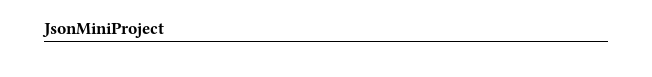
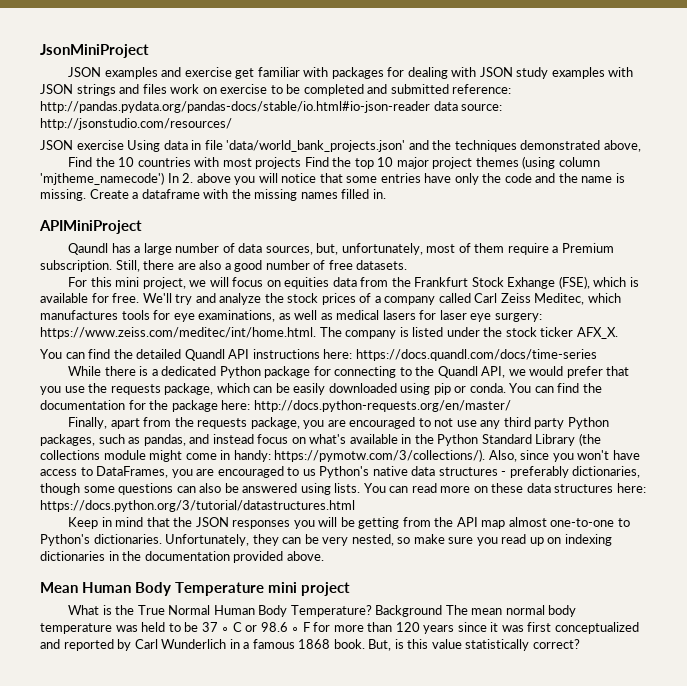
(164, 30) none -> [67,67,634,79] [40,84,512,96] [40,101,503,113] [40,118,232,130] [40,140,641,152] [67,156,600,169] [40,172,625,185] [40,189,386,201] [39,220,142,234] [67,243,614,255] [40,260,408,272] [67,276,639,289] [40,293,621,305] [40,310,542,322] [40,327,618,339] [40,349,597,361] [67,366,630,378] [40,383,602,395] [40,400,511,412] [67,417,609,429] [40,433,601,446] [40,449,640,462] [40,466,641,478] [40,483,646,495] [40,500,355,512] [67,517,630,529] [40,534,612,546] [40,551,324,563] [40,582,351,596] [67,605,577,617] [40,622,639,634] [40,639,580,651] // JSON examples and exercise get familiar with packages for dealing with JSON study examples with JSON strings and files work on exercise to be completed and submitted reference: http://pandas.pydata.org/pandas-docs/stable/io.html#io-json-reader data source: http://jsonstudio.com/resources/ // JSON exercise Using data in file 'data/world_bank_projects.json' and the techniques demonstrated above, // Find the 10 countries with most projects Find the top 10 major project themes (using column 'mjtheme_namecode') In 2. above you will notice that some entries have only the code and the name is missing. Create a dataframe with the missing names filled in. // APIMiniProject // Qaundl has a large number of data sources, but, unfortunately, most of them require a Premium subscription. Still, there are also a good number of free datasets. // For this mini project, we will focus on equities data from the Frankfurt Stock Exhange (FSE), which is available for free. We'll try and analyze the stock prices of a company called Carl Zeiss Meditec, which manufactures tools for eye examinations, as well as medical lasers for laser eye surgery: https://www.zeiss.com/meditec/int/home.html. The company is listed under the stock ticker AFX_X. // You can find the detailed Quandl API instructions here: https://docs.quandl.com/docs/time-series // While there is a dedicated Python package for connecting to the Quandl API, we would prefer that you use the requests package, which can be easily downloaded using pip or conda. You can find the documentation for the package here: http://docs.python-requests.org/en/master/ // Finally, apart from the requests package, you are encouraged to not use any third party Python packages, such as pandas, and instead focus on what's available in the Python Standard Library (the collections module might come in handy: https://pymotw.com/3/collections/). Also, since you won't have access to DataFrames, you are encouraged to us Python's native data structures - preferably dictionaries, though some questions can also be answered using lists. You can read more on these data structures here: https://docs.python.org/3/tutorial/datastructures.html // Keep in mind that the JSON responses you will be getting from the API map almost one-to-one to Python's dictionaries. Unfortunately, they can be very nested, so make sure you read up on indexing dictionaries in the documentation provided above. // Mean Human Body Temperature mini project // What is the True Normal Human Body Temperature? Background The mean normal body temperature was held to be 37 ∘ C or 98.6 ∘ F for more than 120 years since it was first conceptualized and reported by Carl Wunderlich in a famous 1868 book. But, is this value statistically correct?

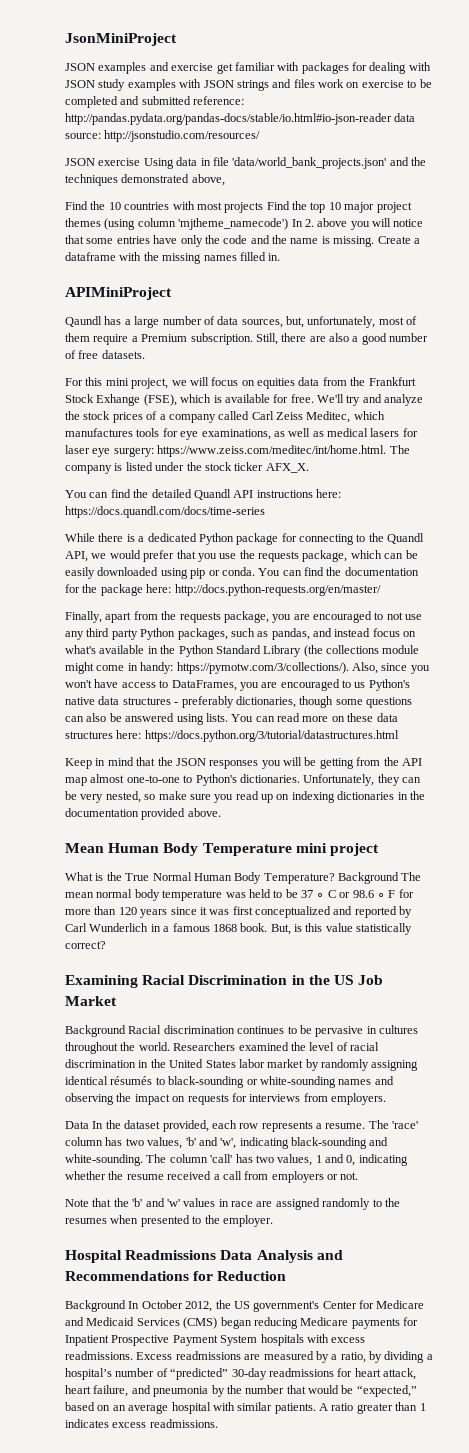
(580, 644) none -> [65,975,384,988] [65,996,117,1006] [65,1025,418,1037] [65,1042,379,1054] [65,1059,419,1071] [65,1076,394,1088] [65,1093,386,1105] [65,1120,419,1132] [65,1137,389,1149] [65,1154,408,1166] [65,1171,359,1183] [65,1198,400,1210] [65,1215,273,1227] [65,1250,343,1263] [65,1271,287,1281] [65,1300,425,1312] [65,1317,418,1329] [65,1334,366,1346] [65,1351,433,1363] [65,1368,416,1380] [65,1385,417,1397] [65,1402,426,1414] [65,1419,218,1428] // Examining Racial Discrimination in the US Job Market // Background Racial discrimination continues to be pervasive in cultures throughout the world. Researchers examined the level of racial discrimination in the United States labor market by randomly assigning identical résumés to black-sounding or white-sounding names and observing the impact on requests for interviews from employers. // Data In the dataset provided, each row represents a resume. The 'race' column has two values, 'b' and 'w', indicating black-sounding and white-sounding. The column 'call' has two values, 1 and 0, indicating whether the resume received a call from employers or not. // Note that the 'b' and 'w' values in race are assigned randomly to the resumes when presented to the employer. // Hospital Readmissions Data Analysis and Recommendations for Reduction // Background In October 2012, the US government's Center for Medicare and Medicaid Services (CMS) began reducing Medicare payments for Inpatient Prospective Payment System hospitals with excess readmissions. Excess readmissions are measured by a ratio, by dividing a hospital’s number of “predicted” 30-day readmissions for heart attack, heart failure, and pneumonia by the number that would be “expected,” based on an average hospital with similar patients. A ratio greater than 1 indicates excess readmissions.

